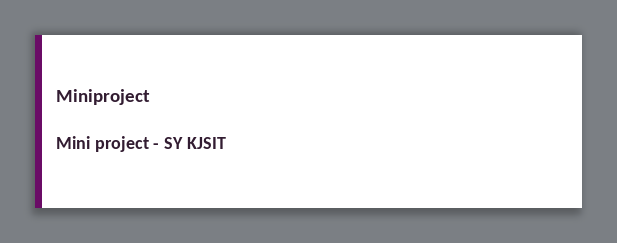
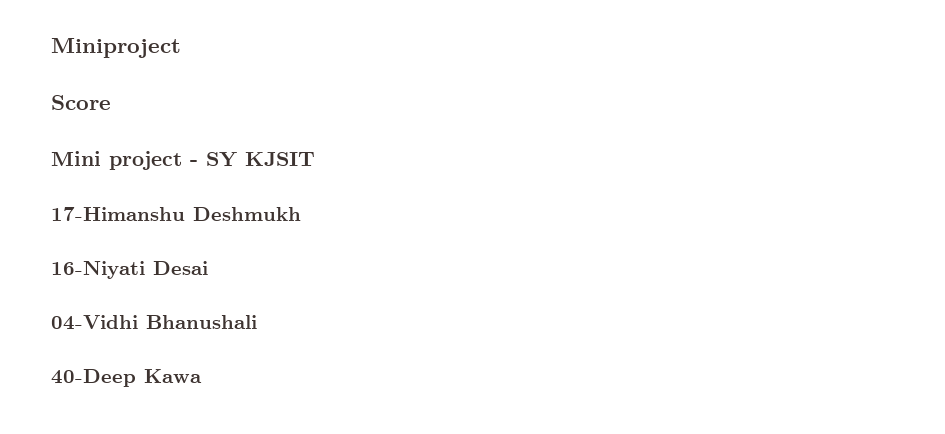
(150, 97) none -> [51,95,111,110] // Score
(226, 143) none -> [51,207,301,221] [51,261,208,279] [51,315,257,330] [51,369,202,387] // 17-Himanshu Deshmukh // 16-Niyati Desai // 04-Vidhi Bhanushali // 40-Deep Kawa

